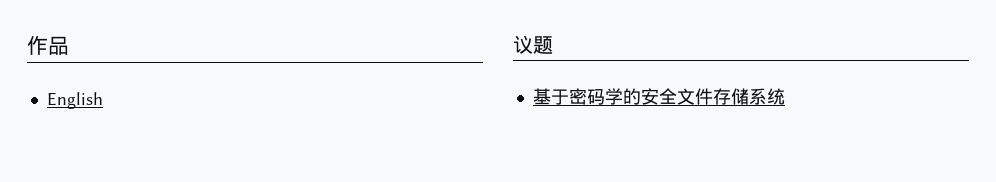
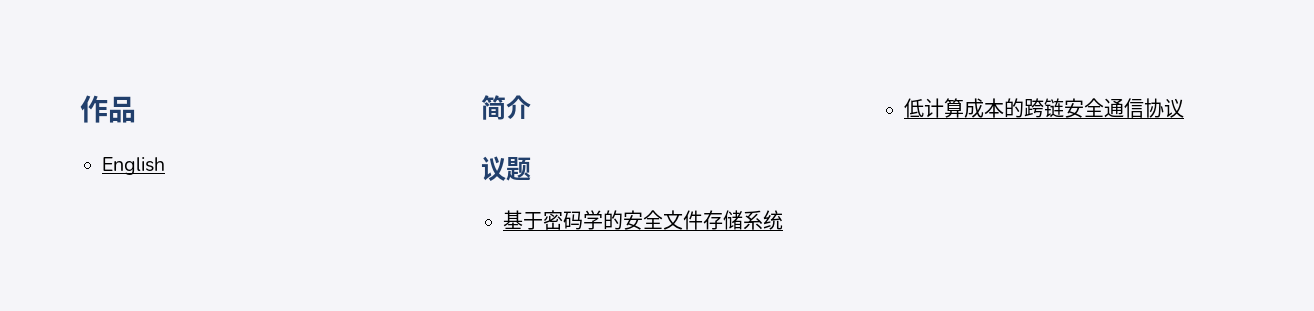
(103, 100) none -> [481,95,531,120] // 简介
(785, 96) none -> [904,98,1184,118] // 低计算成本的跨链安全通信协议

